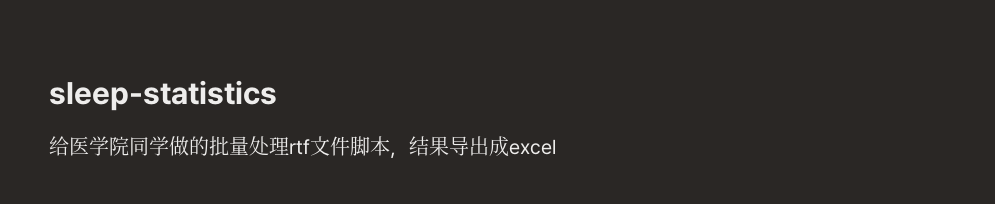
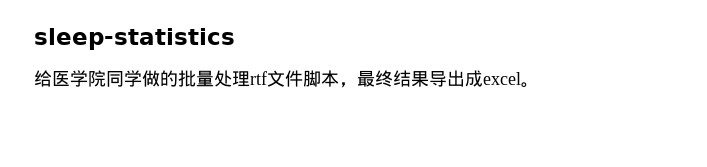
(409, 155) none -> [357,70,393,87] 最终
(556, 147) none -> [521,82,539,88] 。

